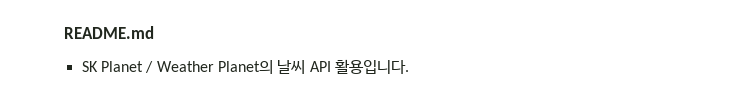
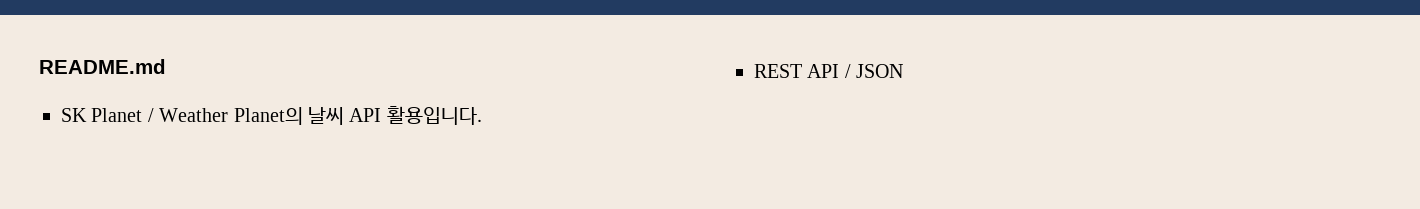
(409, 66) none -> [754,64,904,78] // REST API / JSON

